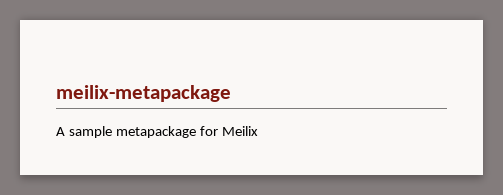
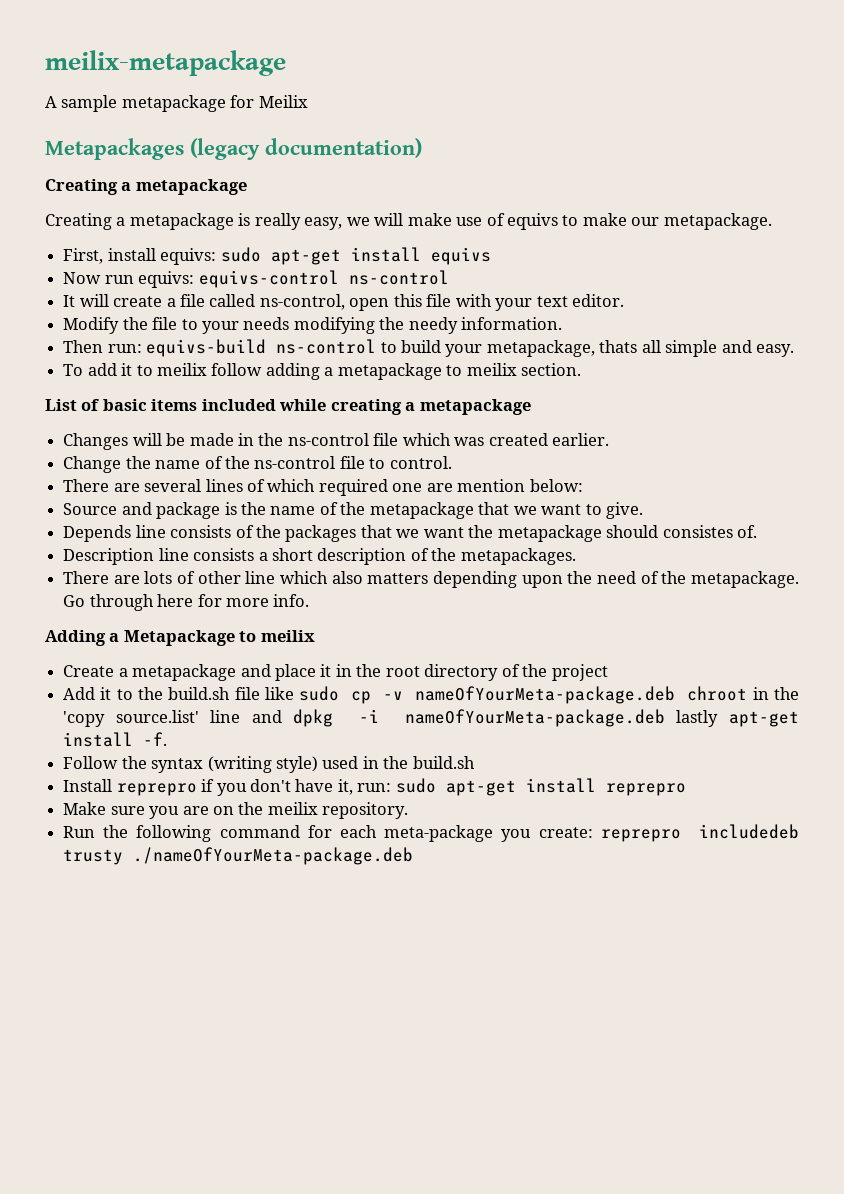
(258, 131) none -> [45,138,422,160] [45,179,247,195] [45,213,772,230] [63,247,491,265] [63,270,449,288] [63,294,625,311] [63,317,563,334] [63,339,795,357] [63,363,582,380] [45,399,531,415] [63,433,610,450] [63,456,452,473] [63,479,583,496] [63,502,644,519] [63,525,758,542] [63,548,576,565] [63,571,799,588] [63,594,310,611] [45,630,315,646] [63,664,608,681] [63,686,800,704] [63,709,799,727] [63,732,168,747] [63,756,475,773] [63,778,686,796] [63,802,409,819] [63,824,799,842] [63,847,414,865] // Metapackages (legacy documentation) // Creating a metapackage // Creating a metapackage is really easy, we will make use of equivs to make our metapackage. // First, install equivs: sudo apt-get install equivs // Now run equivs: equivs-control ns-control // It will create a file called ns-control, open this file with your text editor. // Modify the file to your needs modifying the needy information. // Then run: equivs-build ns-control to build your metapackage, thats all simple and easy. // To add it to meilix follow adding a metapackage to meilix section. // List of basic items included while creating a metapackage // Changes will be made in the ns-control file which was created earlier. // Change the name of the ns-control file to control. // There are several lines of which required one are mention below: // Source and package is the name of the metapackage that we want to give. // Depends line consists of the packages that we want the metapackage should consistes of. // Description line consists a short description of the metapackages. // There are lots of other line which also matters depending upon the need of the metapackage. Go through here for more info. // Adding a Metapackage to meilix // Create a metapackage and place it in the root directory of the project // Add it to the build.sh file like sudo cp -v nameOfYourMeta-package.deb chroot in the 'copy source.list' line and dpkg -i nameOfYourMeta-package.deb lastly apt-get install -f. // Follow the syntax (writing style) used in the build.sh // Install reprepro if you don't have it, run: sudo apt-get install reprepro // Make sure you are on the meilix repository. // Run the following command for each meta-package you create: reprepro includedeb trusty ./nameOfYourMeta-package.deb

